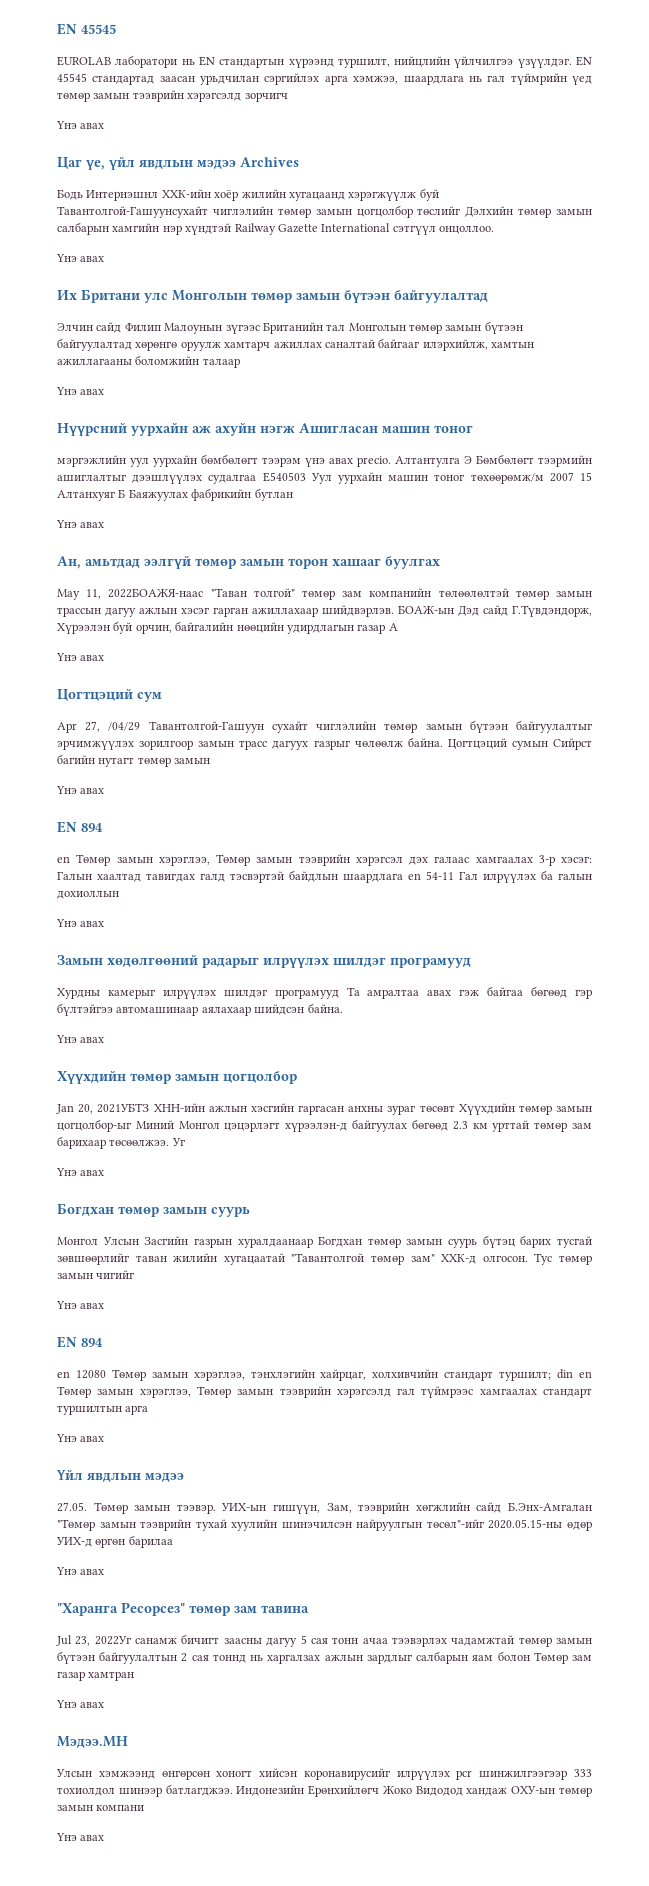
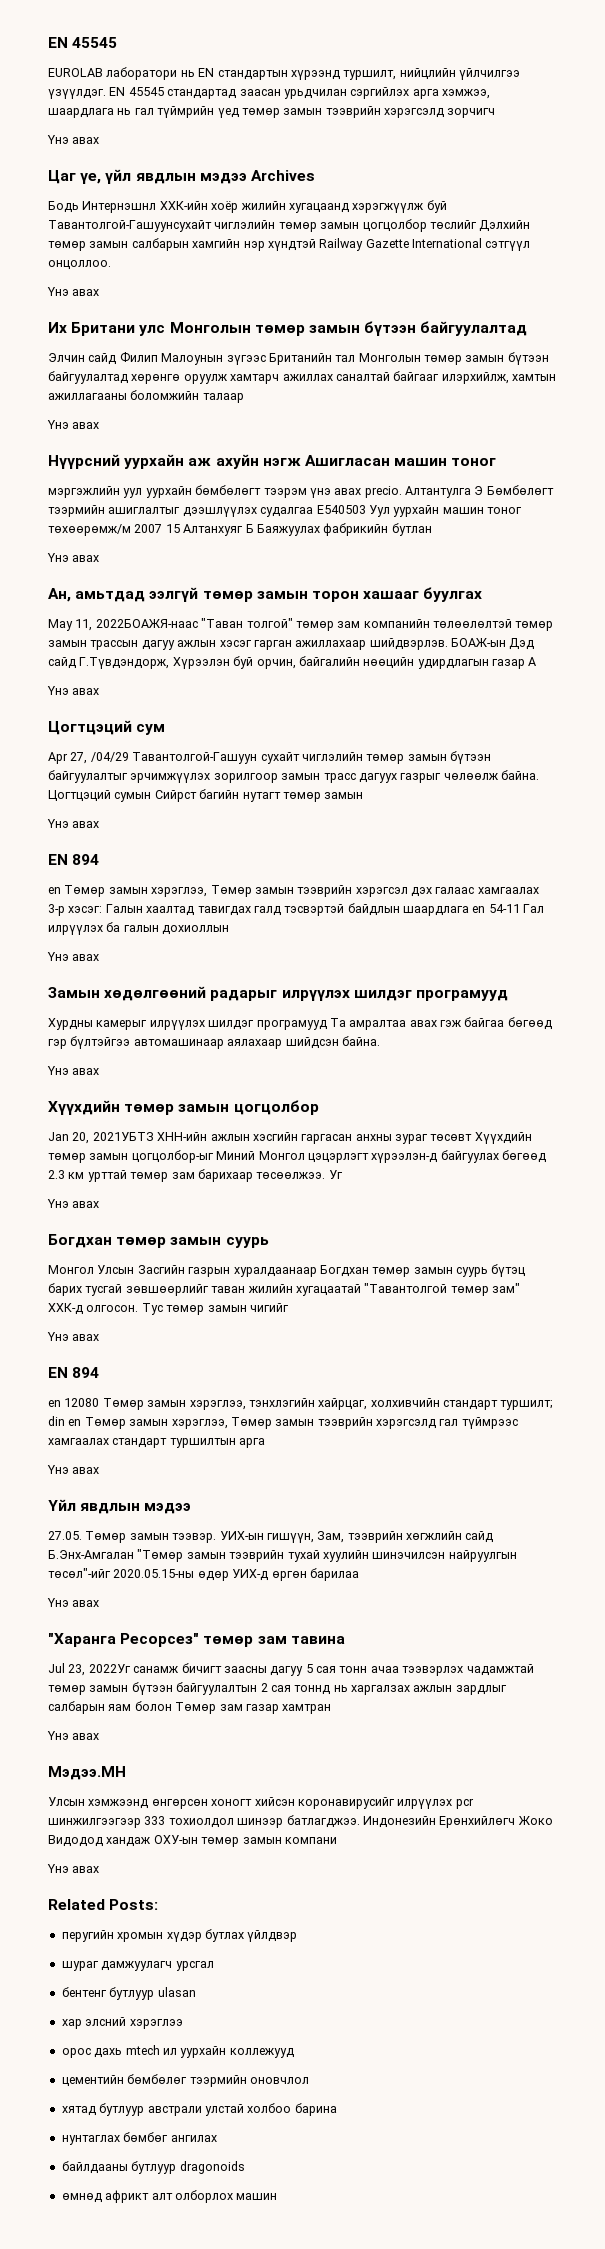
(105, 1838) none -> [48,1899,159,1910] [61,1929,298,1942] [61,1961,214,1971] [61,1987,196,2000] [61,2017,183,2029] [61,2045,294,2058] [61,2074,309,2087] [61,2103,337,2116] [61,2132,217,2145] [61,2161,245,2174] [61,2190,278,2203] // Related Posts: // перугийн хромын хүдэр бутлах үйлдвэр // шураг дамжуулагч урсгал // бентенг бутлуур ulasan // хар элсний хэрэглээ // орос дахь mtech ил уурхайн коллежууд // цементийн бөмбөлөг тээрмийн оновчлол // хятад бутлуур австрали улстай холбоо барина // нунтаглах бөмбөг ангилах // байлдааны бутлуур dragonoids // өмнөд африкт алт олборлох машин

